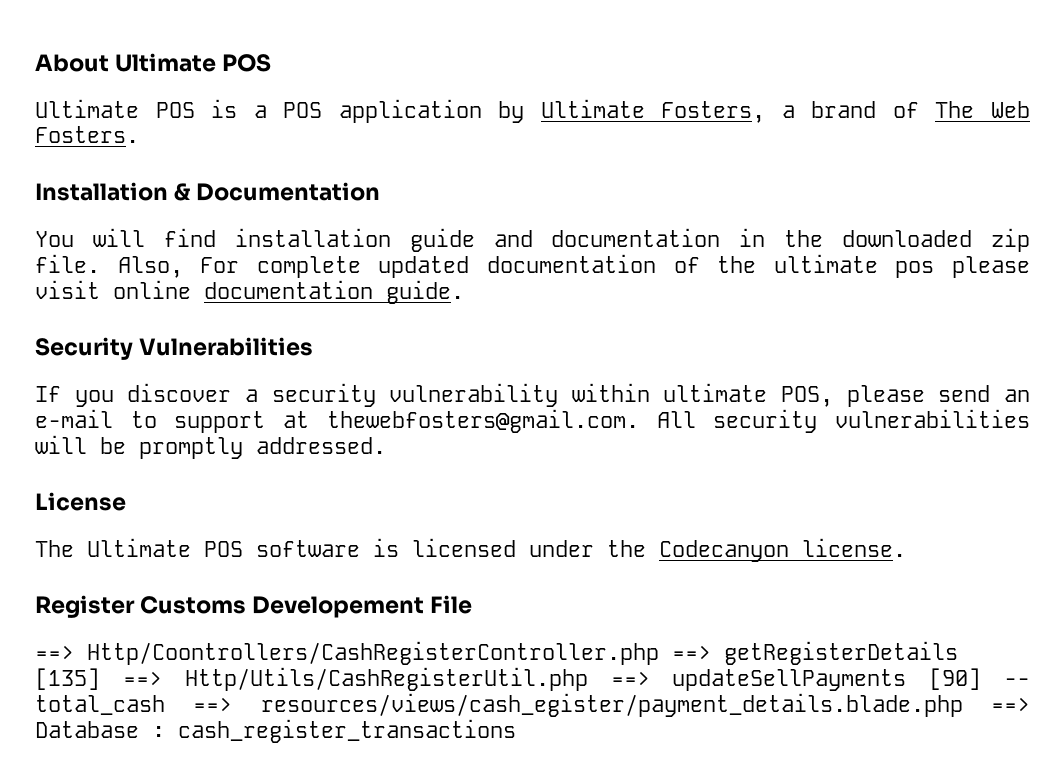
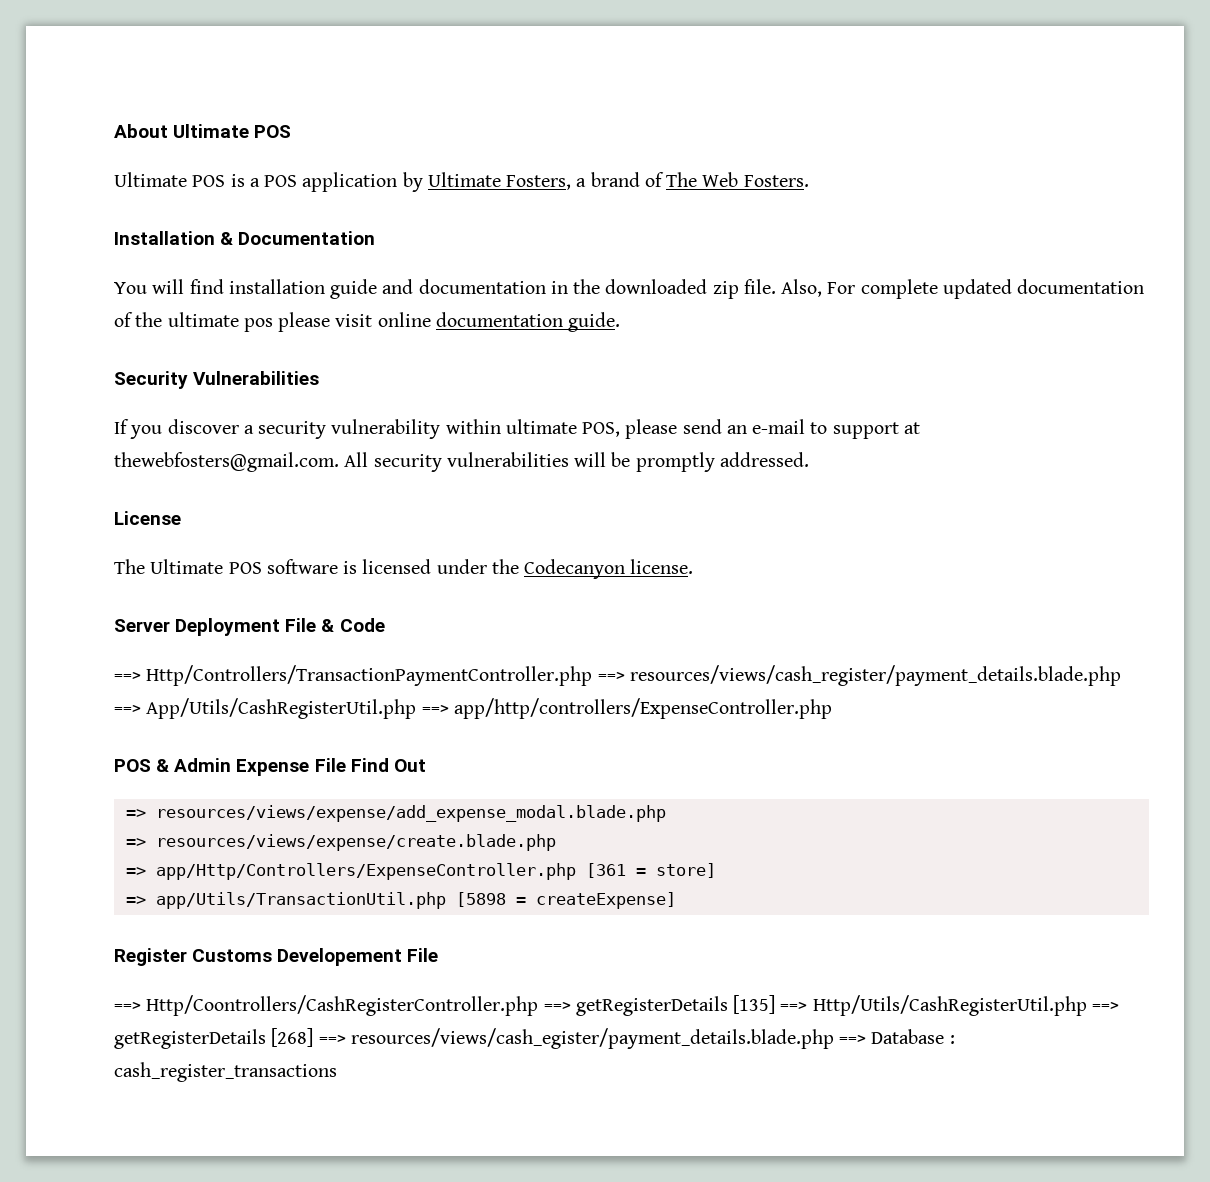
(906, 547) none -> [114,618,385,636] [114,665,1121,686] [114,698,832,719] [114,758,426,776] [125,805,666,822] [125,834,556,851] [125,863,716,880] [125,892,676,909] // Server Deployment File & Code // ==> Http/Controllers/TransactionPaymentController.php ==> resources/views/cash_register/payment_details.blade.php ==> App/Utils/CashRegisterUtil.php ==> app/http/controllers/ExpenseController.php // POS & Admin Expense File Find Out // => resources/views/expense/add_expense_modal.blade.php // => resources/views/expense/create.blade.php // => app/Http/Controllers/ExpenseController.php [361 = store] // => app/Utils/TransactionUtil.php [5898 = createExpense]
[672,668,1031,691] [35,695,165,715] updateSellPayments [90] -- total_cash -> [114,1028,314,1049] getRegisterDetails [268]

